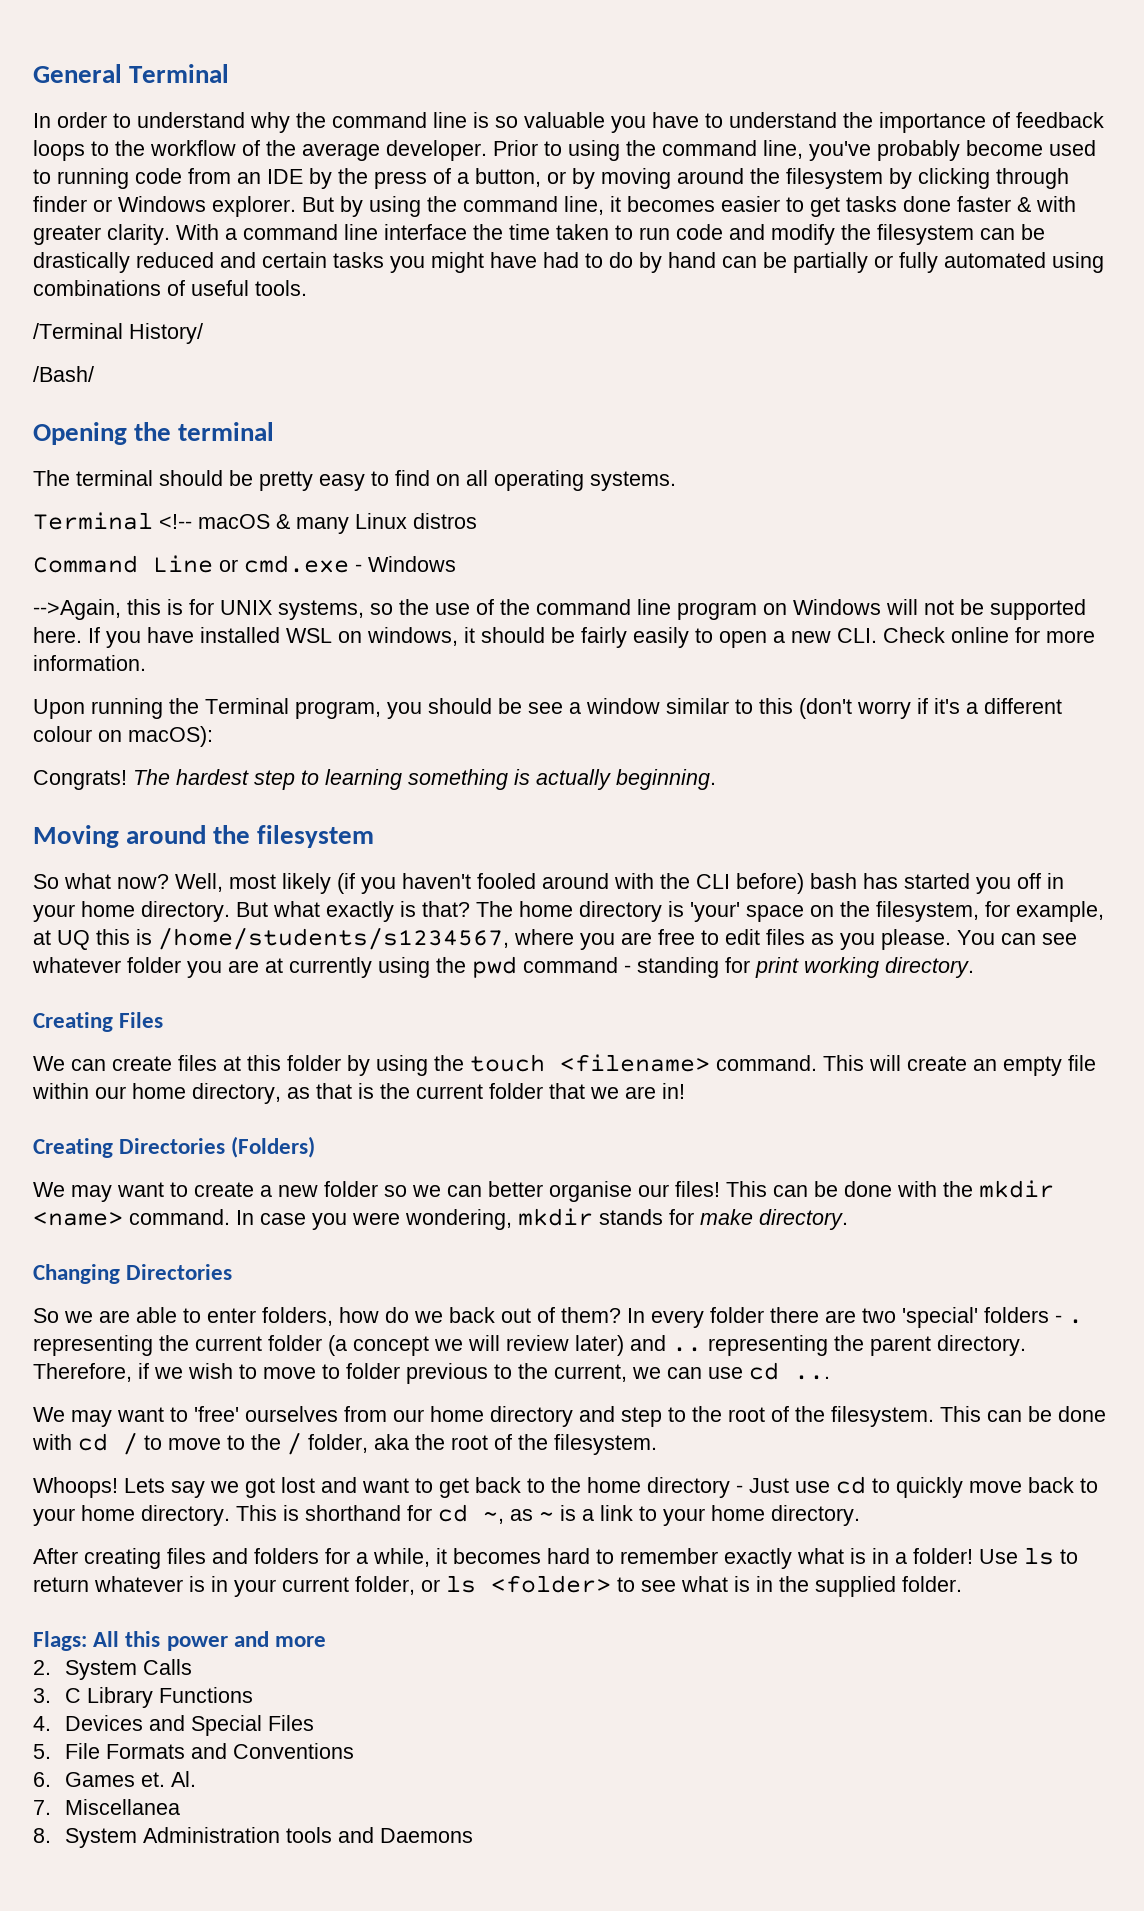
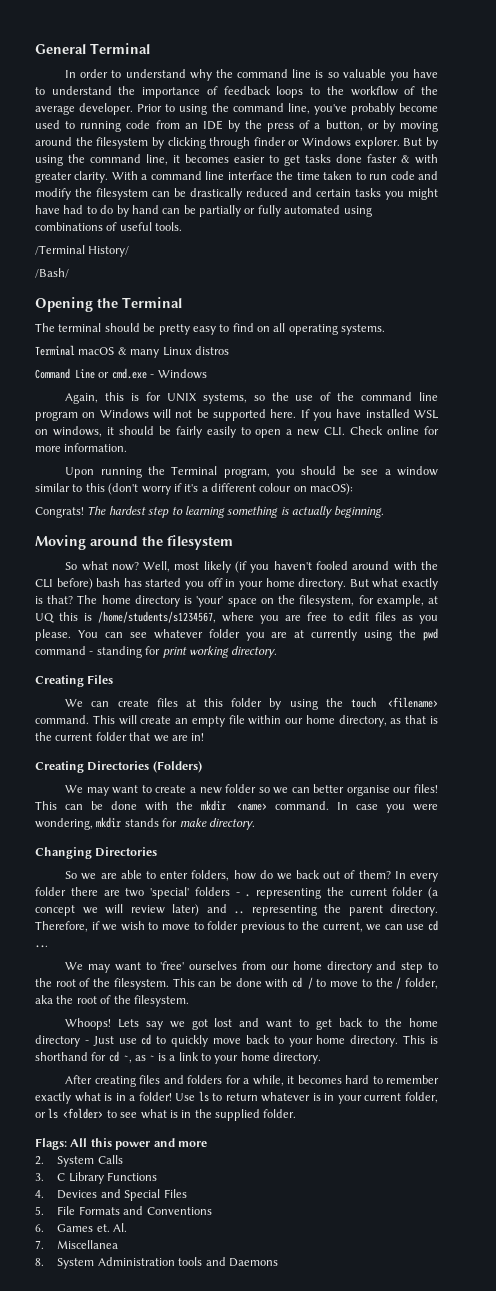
[178,422,275,441] terminal -> [122,297,182,308] Terminal
[159,514,192,529] <!-- -> (75, 350) none
[33,599,121,620] -->Again, -> [65,393,99,404] Again,

